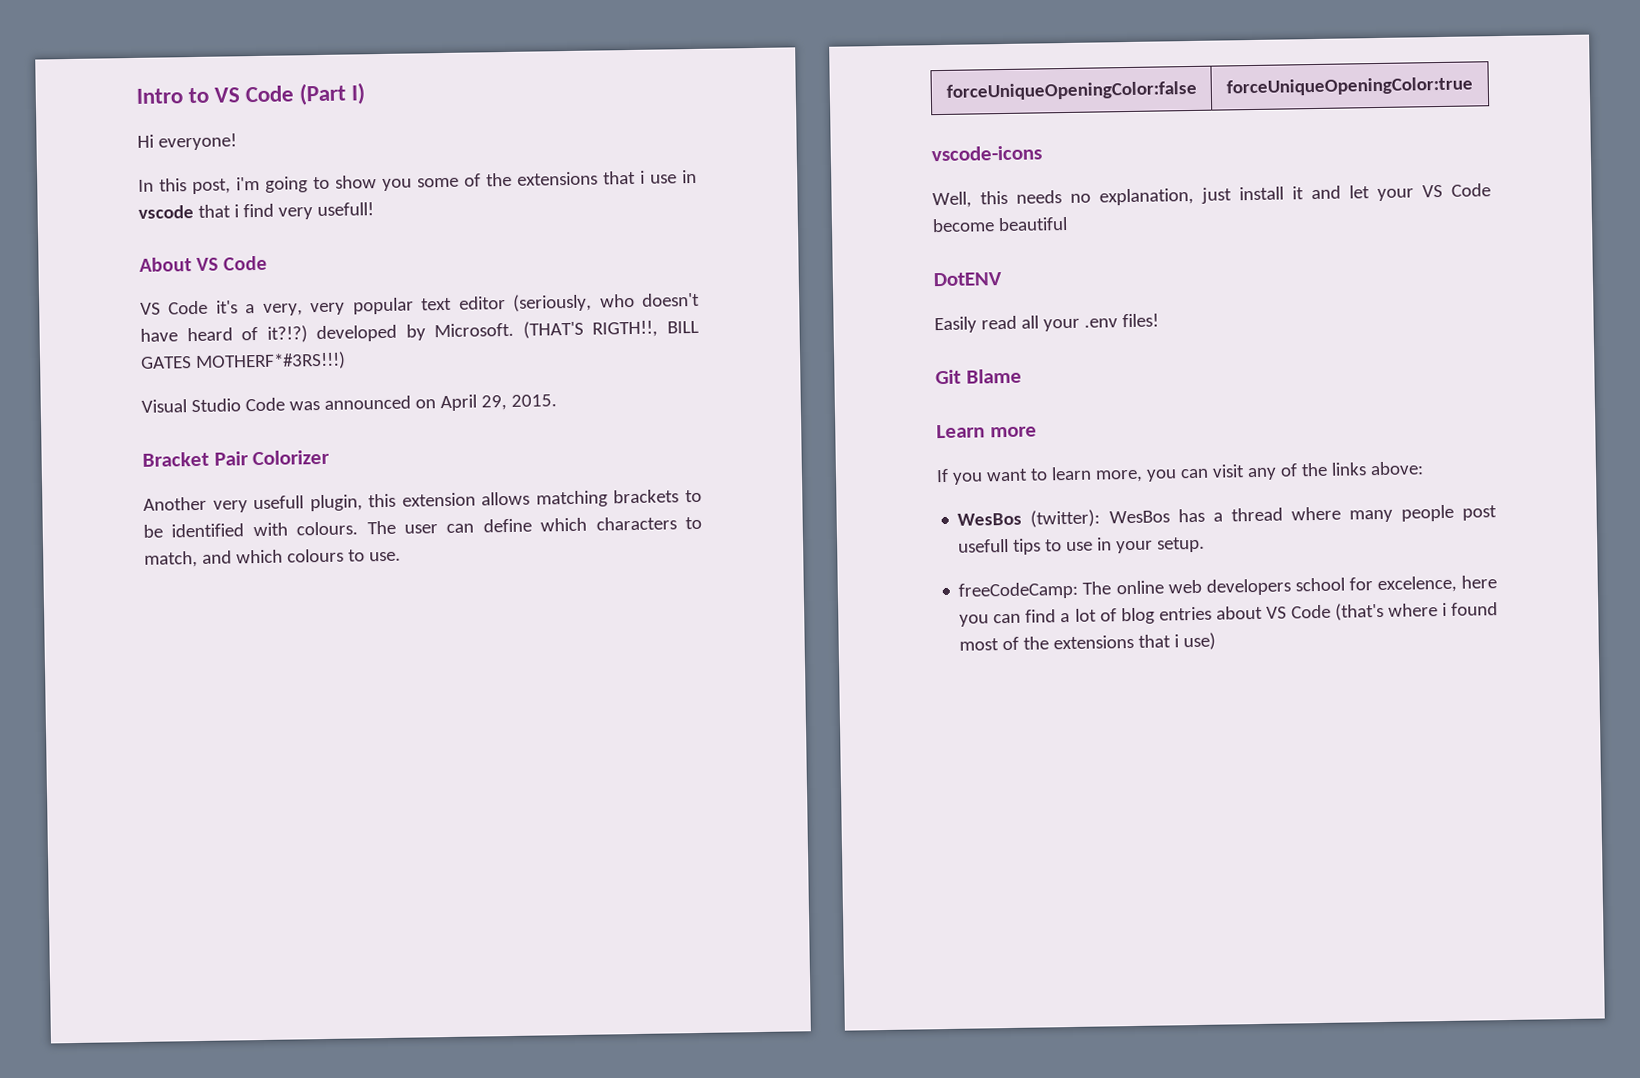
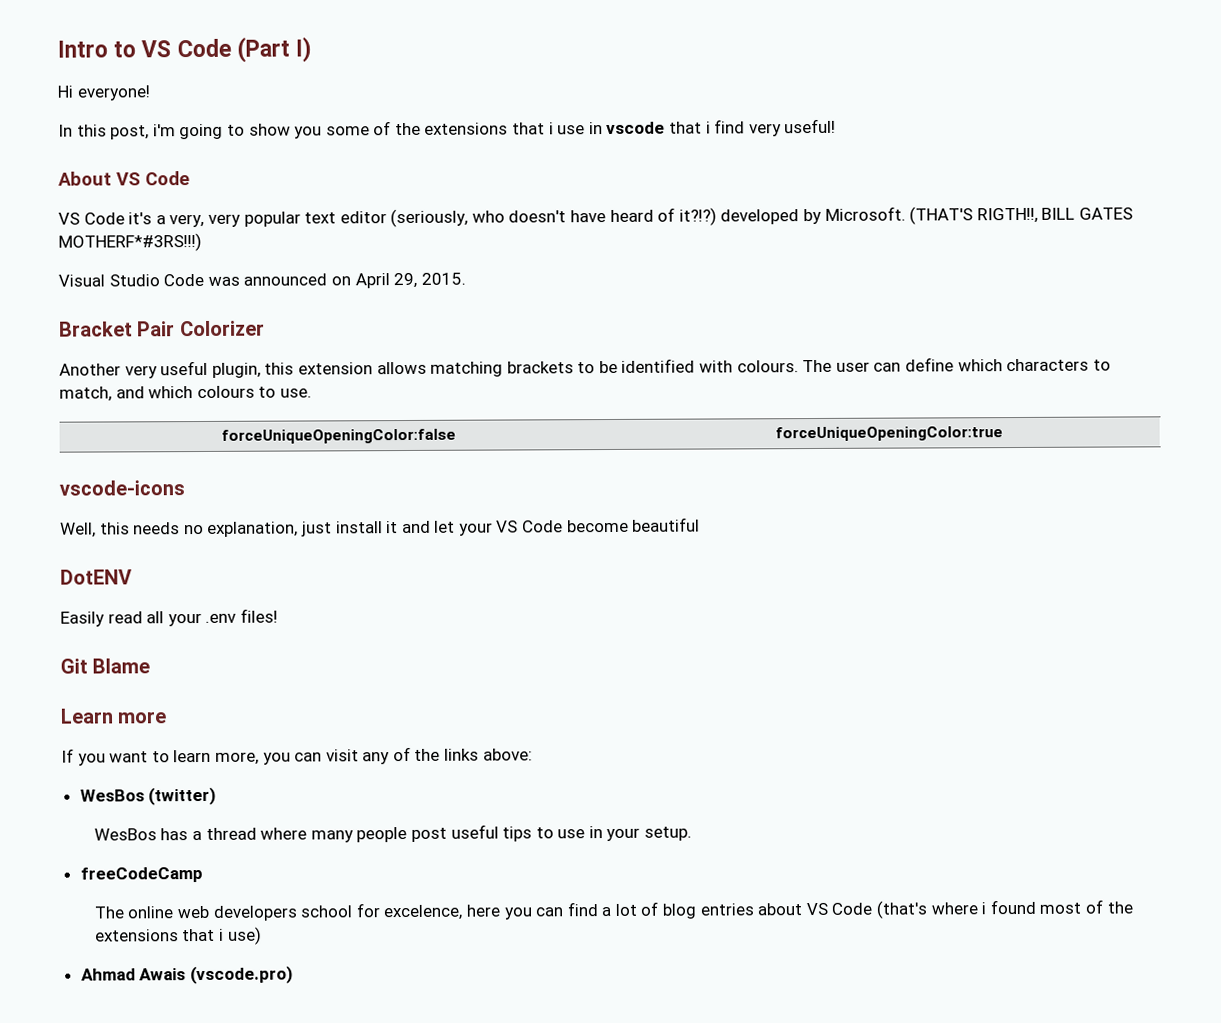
[316,202,374,217] usefull! -> [784,118,837,134] useful!
[253,495,305,510] usefull -> [160,360,209,376] useful
[1030,509,1101,528] (twitter): -> [148,786,217,806] (twitter) //
[958,538,1010,553] usefull -> [450,824,499,839] useful
[958,581,1079,600] freeCodeCamp: -> [79,866,203,883] freeCodeCamp //
(1217, 641) none -> [80,965,293,985] // Ahmad Awais (vscode.pro)

